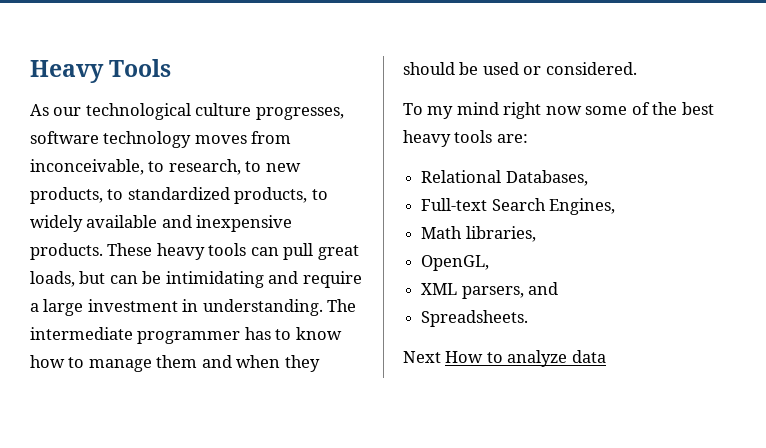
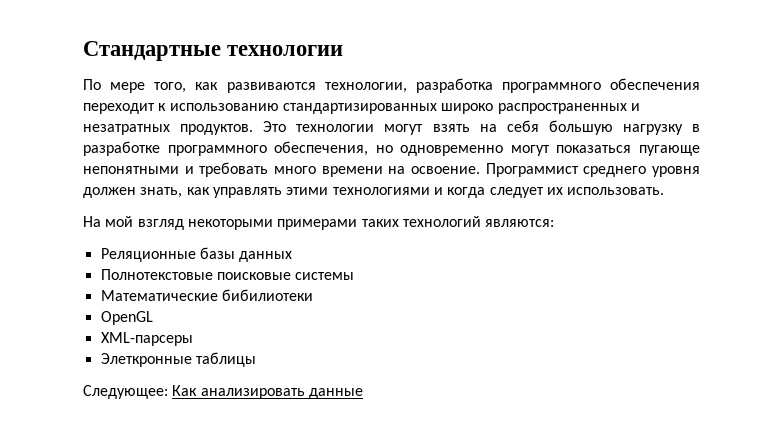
[30,59,172,83] [30,103,344,120] [30,131,292,148] [30,159,301,175] [30,187,328,204] [30,215,293,232] [30,243,359,260] [30,271,362,288] [30,299,357,316] [30,327,342,344] [30,355,320,372] [403,62,637,75] [403,102,714,119] [403,130,528,147] [421,170,588,186] [421,198,616,215] [421,226,536,242] [421,255,490,271] [421,282,559,299] [421,310,529,327] [403,350,606,367] Heavy Tools // As our technological culture progresses, software technology moves from inconceivable, to research, to new products, to standardized products, to widely available and inexpensive products. These heavy tools can pull great loads, but can be intimidating and require a large investment in understanding. The intermediate programmer has to know how to manage them and when they should be used or considered. // To my mind right now some of the best heavy tools are: // Relational Databases, // Full-text Search Engines, // Math libraries, // OpenGL, // XML parsers, and // Spreadsheets. // Next How to analyze data -> [83,41,344,61] [83,78,700,93] [83,103,640,114] [83,120,701,135] [83,141,700,156] [83,162,700,177] [83,187,665,198] [83,216,555,230] [100,247,293,262] [100,269,355,280] [100,289,313,301] [100,311,153,325] [100,332,193,346] [100,352,256,367] [83,385,363,399] Стандартные технологии // По мере того, как развиваются технологии, разработка программного обеспечения переходит к использованию стандартизированных широко распространенных и незатратных продуктов. Это технологии могут взять на себя большую нагрузку в разработке программного обеспечения, но одновременно могут показаться пугающе непонятными и требовать много времени на освоение. Программист среднего уровня должен знать, как управлять этими технологиями и когда следует их использовать. // На мой взгляд некоторыми примерами таких технологий являются: // Реляционные базы данных // Полнотекстовые поисковые системы // Математические бибилиотеки // OpenGL // XML-парсеры // Элеткронные таблицы // Следующее: Как анализировать данные

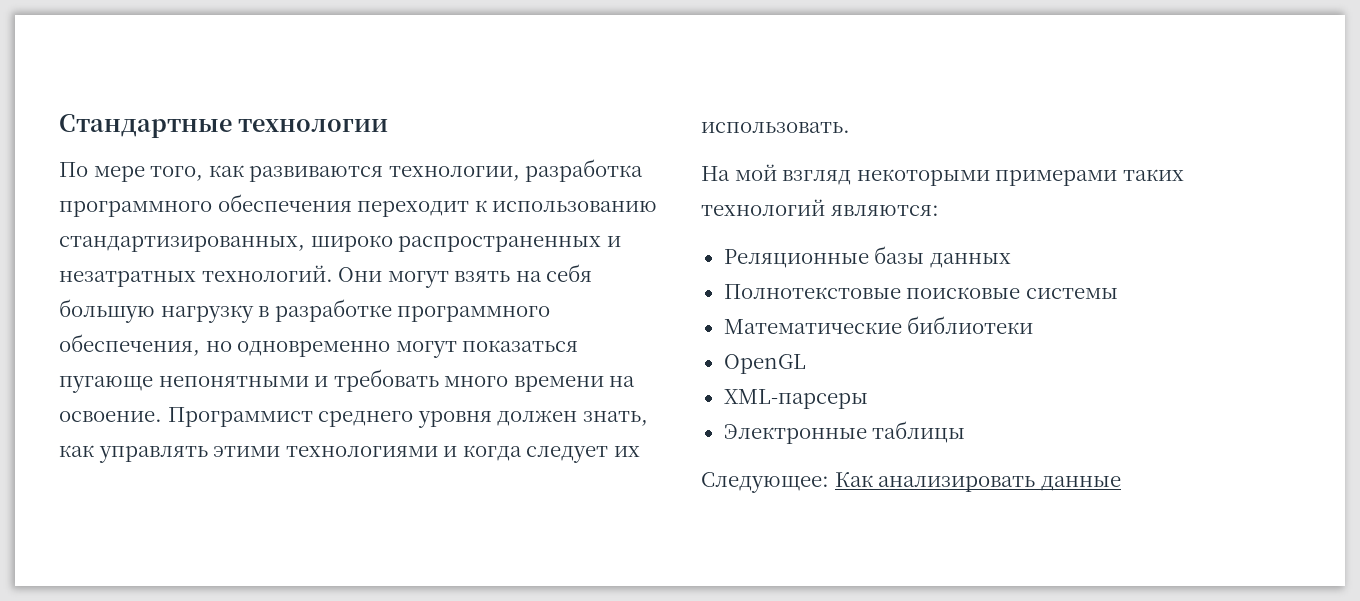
[282,103,437,114] стандартизированных -> [59,236,305,252] стандартизированных,
[180,121,375,135] продуктов. Это технологии -> [201,265,383,282] технологий. Они
[221,289,313,301] бибилиотеки -> [907,316,1034,334] библиотеки
[100,353,192,367] Элеткронные -> [723,424,867,444] Электронные

